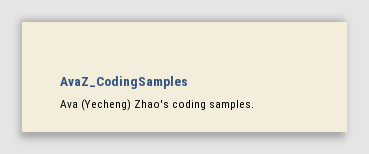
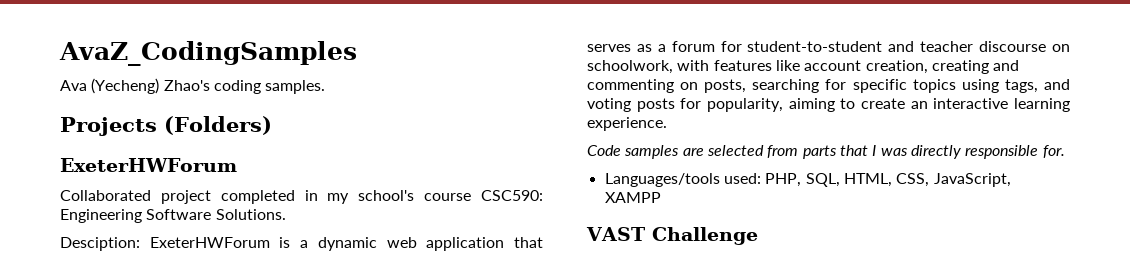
(255, 105) none -> [60,116,272,136] [60,158,237,172] [60,190,543,204] [60,209,286,223] [60,237,543,251] [587,41,1070,52] [587,60,1020,74] [587,79,1070,93] [587,98,1070,112] [587,117,667,131] [587,145,1065,159] [604,173,1011,187] [604,192,661,203] [586,227,758,245] // Projects (Folders) // ExeterHWForum // Collaborated project completed in my school's course CSC590: Engineering Software Solutions. // Desciption: ExeterHWForum is a dynamic web application that serves as a forum for student-to-student and teacher discourse on schoolwork, with features like account creation, creating and commenting on posts, searching for specific topics using tags, and voting posts for popularity, aiming to create an interactive learning experience. // Code samples are selected from parts that I was directly responsible for. // Languages/tools used: PHP, SQL, HTML, CSS, JavaScript, XAMPP // VAST Challenge

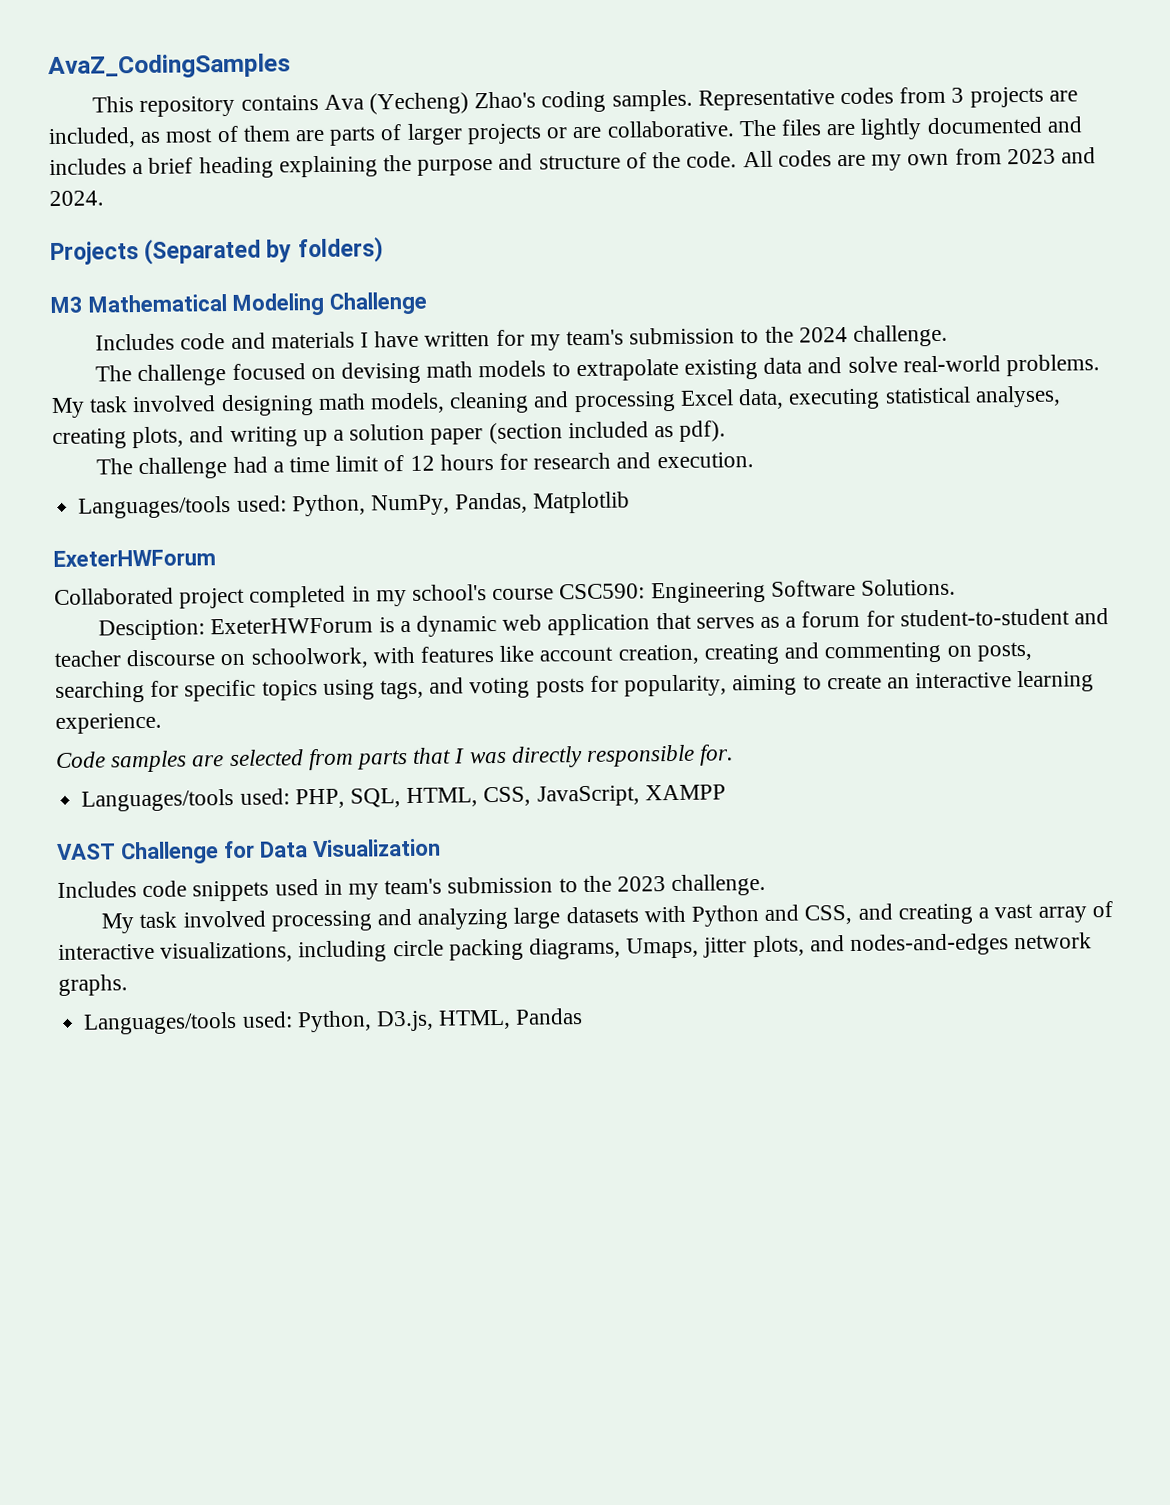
(357, 53) none -> [92,94,319,118] This repository contains
[60,116,272,136] // Projects (Folders) -> [697,86,1078,111] [48,116,1082,149] [49,147,1096,179] [49,190,104,207] [50,236,384,266] [50,291,428,316] [95,324,949,351] [95,354,1101,387] [51,385,1061,419] [52,420,727,450] [96,452,754,480] [78,491,631,519] Representative codes from 3 projects are included, as most of them are parts of larger projects or are collaborative. The files are lightly documented and includes a brief heading explaining the purpose and structure of the code. All codes are my own from 2023 and 2024. // Projects (Separated by folders) // M3 Mathematical Modeling Challenge // Includes code and materials I have written for my team's submission to the 2024 challenge. // The challenge focused on devising math models to extrapolate existing data and solve real-world problems. My task involved designing math models, cleaning and processing Excel data, executing statistical analyses, creating plots, and writing up a solution paper (section included as pdf). // The challenge had a time limit of 12 hours for research and execution. // Languages/tools used: Python, NumPy, Pandas, Matplotlib
(758, 236) none -> [222,838,441,859] [57,873,767,902] [101,901,1113,934] [58,932,1093,963] [58,974,128,996] [83,1008,584,1035] for Data Visualization // Includes code snippets used in my team's submission to the 2023 challenge. // My task involved processing and analyzing large datasets with Python and CSS, and creating a vast array of interactive visualizations, including circle packing diagrams, Umaps, jitter plots, and nodes-and-edges network graphs. // Languages/tools used: Python, D3.js, HTML, Pandas

